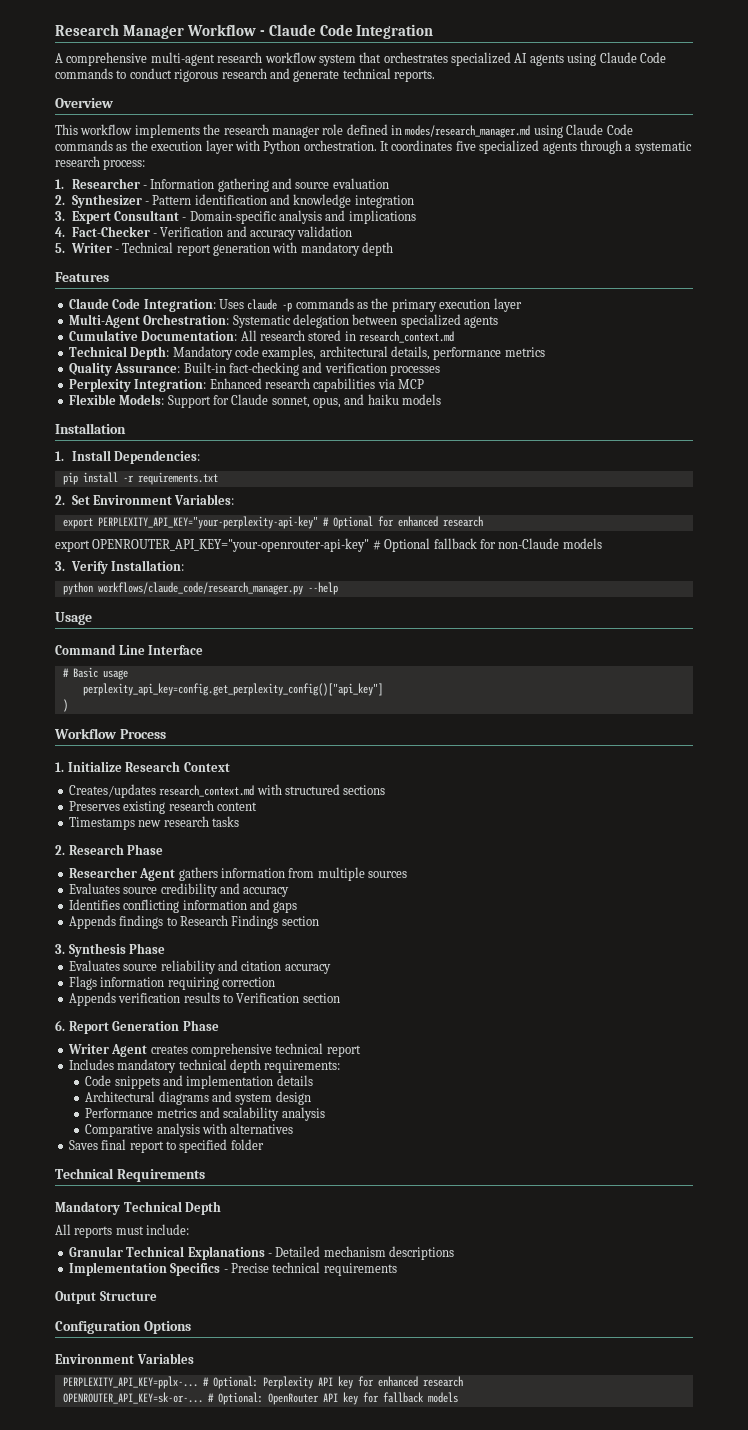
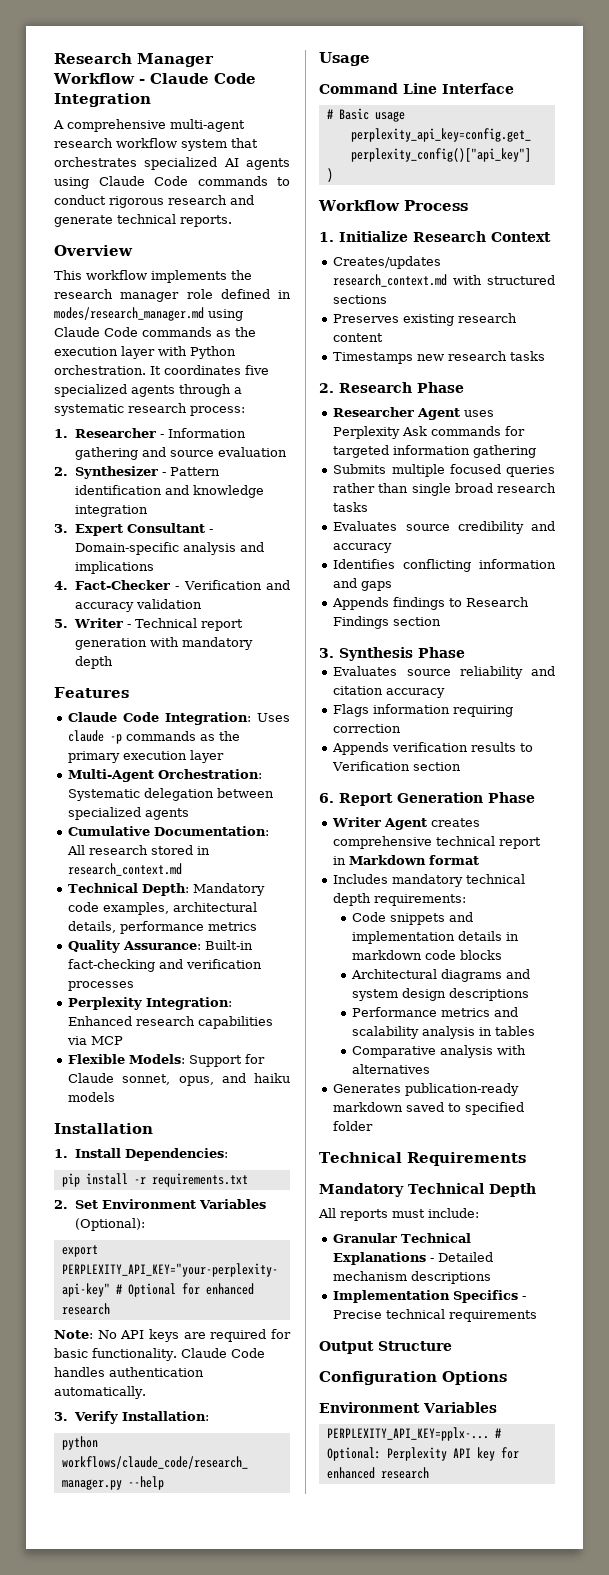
[174,494,235,505] Variables: -> [198,1199,267,1209] [74,1218,145,1231] Variables (Optional):
[55,538,602,552] export OPENROUTER_API_KEY="your-openrouter-api-key" # Optional fallback for non-Claude models -> [54,1329,291,1342] [54,1348,265,1361] [54,1367,204,1377] [54,1386,146,1399] Note: No API keys are required for basic functionality. Claude Code handles authentication automatically.
[178,867,407,881] gathers information from multiple sources -> [464,410,495,417] [333,426,526,439] [333,445,537,458] [333,464,555,477] [333,483,556,496] [333,502,369,512] uses Perplexity Ask commands for targeted information gathering // Submits multiple focused queries rather than single broad research tasks
(361, 1051) none -> [333,855,480,865] in Markdown format
(313, 1080) none -> [506,932,520,941] [352,950,503,960] in markdown code blocks
(311, 1098) none -> [449,988,530,1001] descriptions
(325, 1114) none -> [479,1026,536,1036] in tables
[68,1139,164,1153] Saves final report -> [333,1083,520,1096] [333,1102,445,1112] Generates publication-ready markdown saved
[62,1392,458,1405] // OPENROUTER_API_KEY=sk-or-... # Optional: OpenRouter API key for fallback models -> (429, 1473) none

